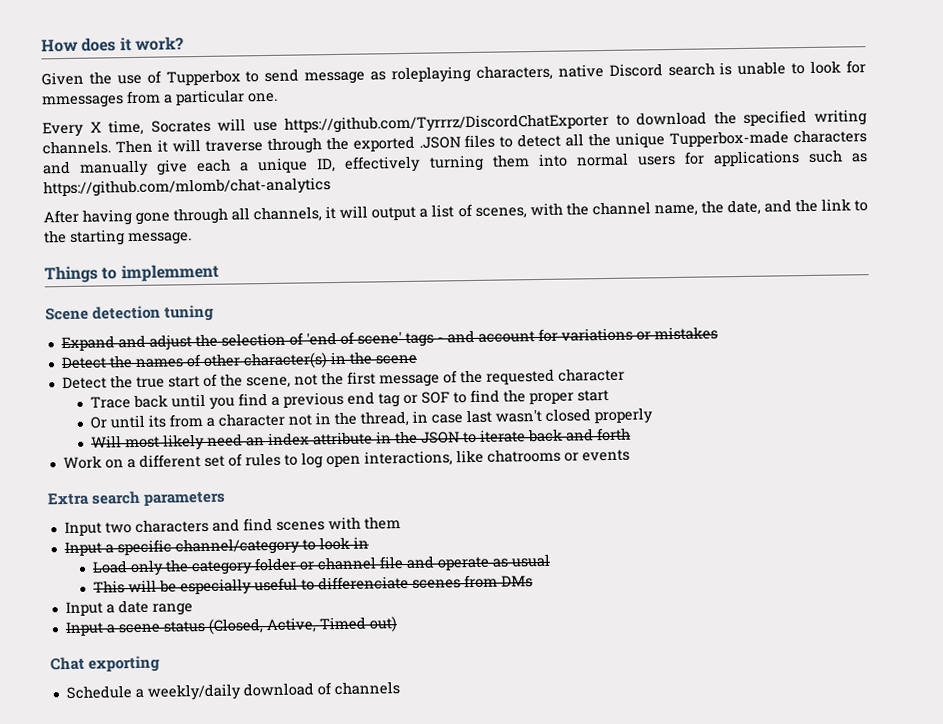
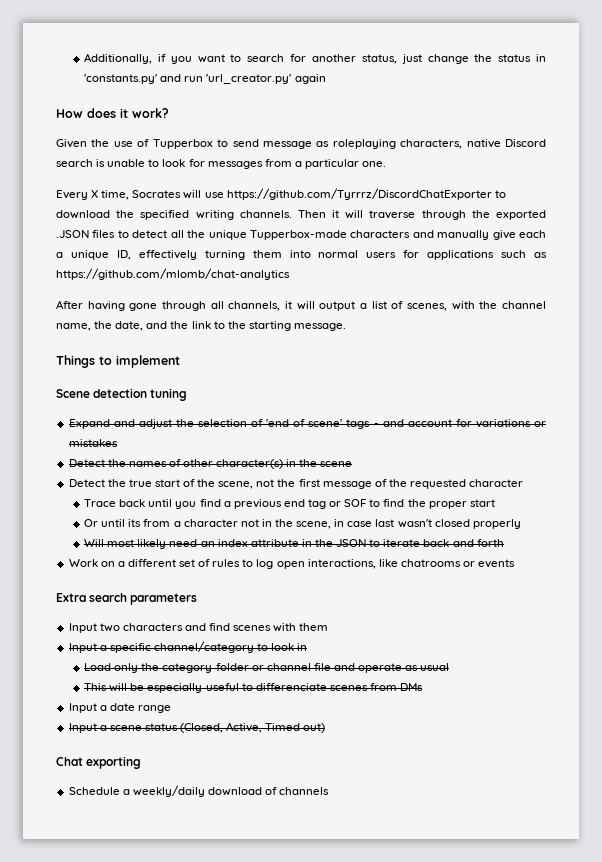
(41, 45) none -> [84,53,546,64] [84,74,326,84] Additionally, if you want to search for another status, just change the status in 'constants.py' and run 'url_creator.py' again //
[42,95,124,109] mmessages -> [207,161,263,169] messages
[120,263,219,283] implemment -> [116,355,180,368] implement
[359,410,409,427] thread, -> [296,521,332,529] scene,

